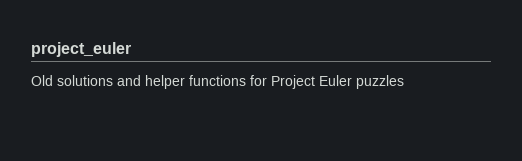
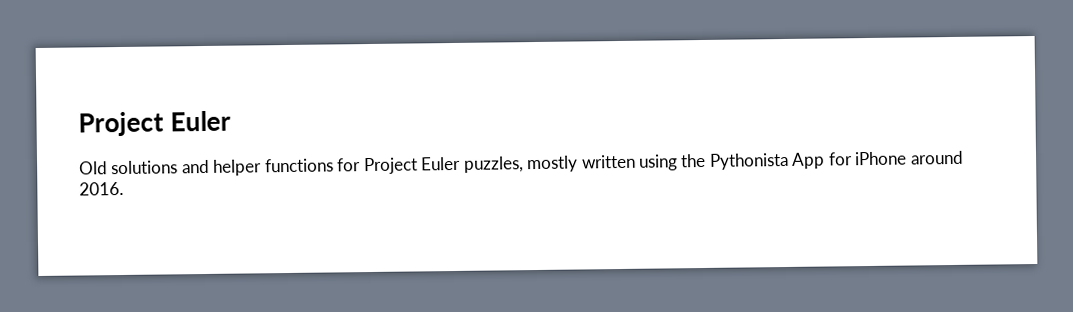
[31,42,131,57] project_euler -> [78,110,232,137] Project Euler
[356,75,404,89] puzzles -> [463,150,964,173] [79,181,124,196] puzzles, mostly written using the Pythonista App for iPhone around 2016.

